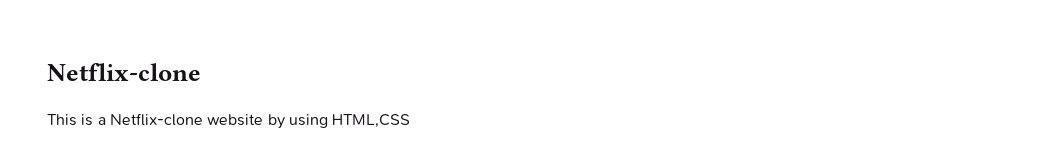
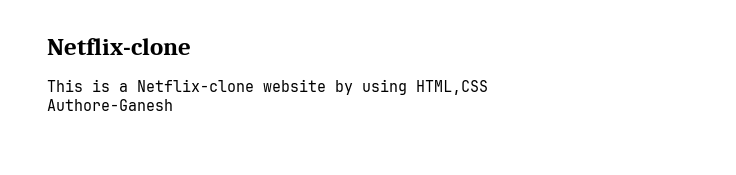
(411, 121) none -> [47,99,173,111] // Authore-Ganesh

